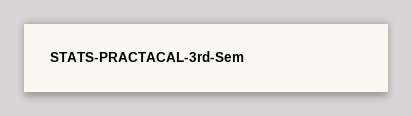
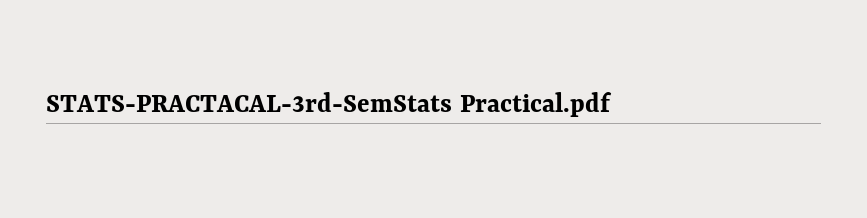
[50,51,244,62] STATS-PRACTACAL-3rd-Sem -> [46,92,612,117] STATS-PRACTACAL-3rd-SemStats Practical.pdf

